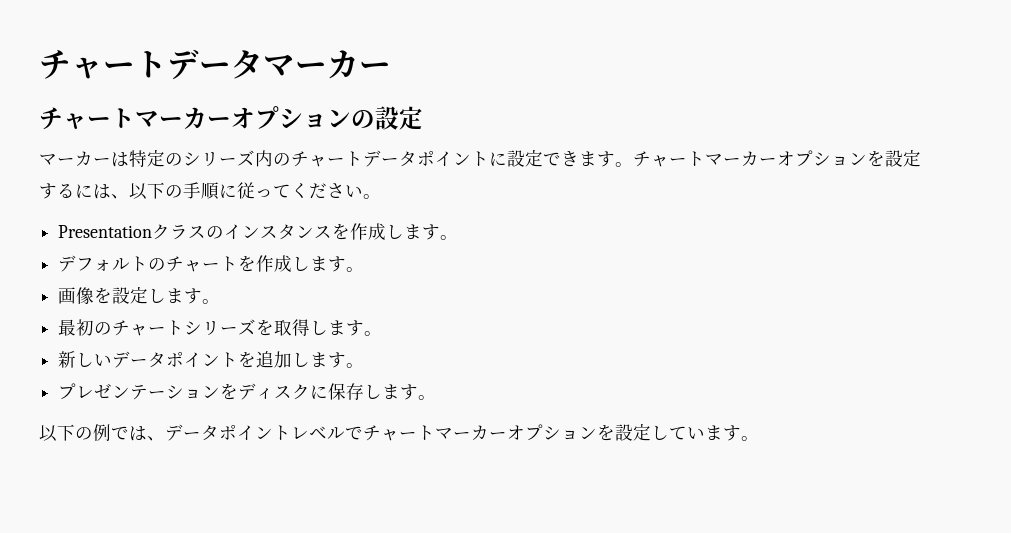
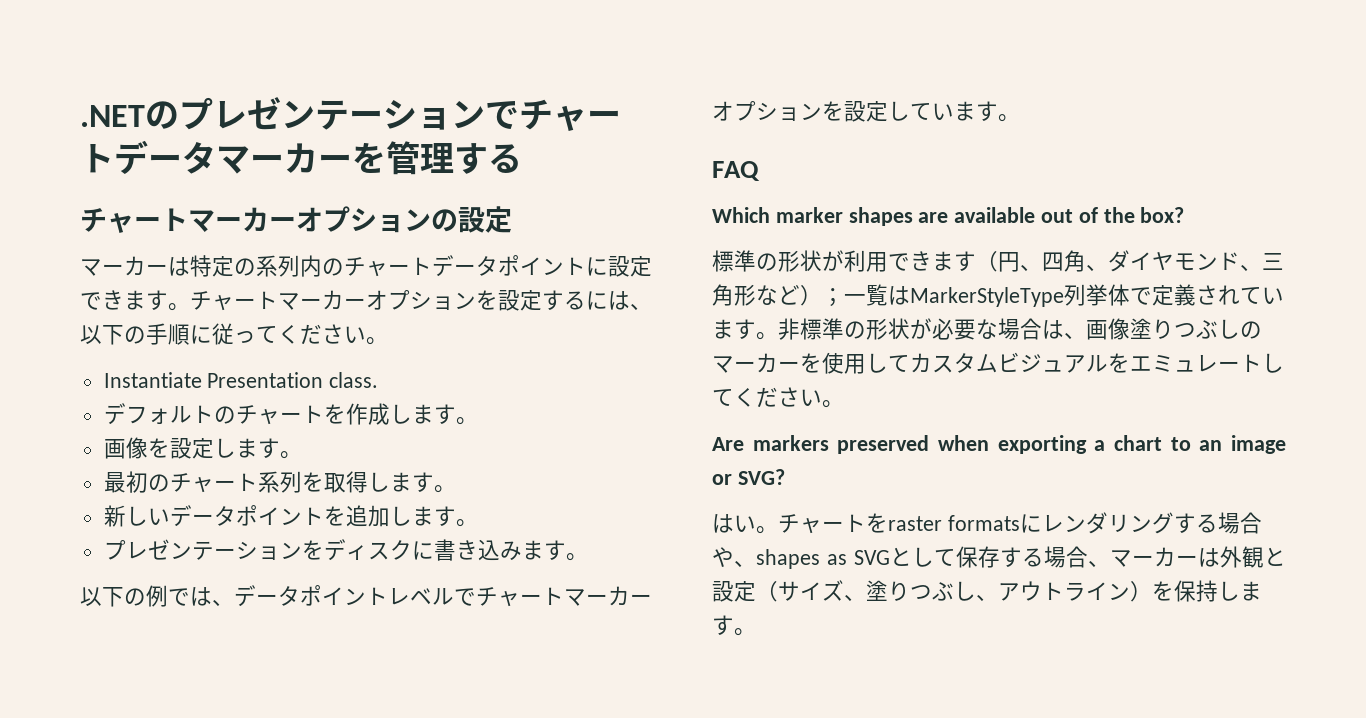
(39, 64) none -> [80,97,519,130] .NETのプレゼンテーションで
(391, 68) none -> [352,141,522,175] を管理する
[183,150,255,167] シリーズ -> [256,255,300,277] 系列
[58,223,459,240] Presentationクラスのインスタンスを作成します。 -> [103,372,379,388] Instantiate Presentation class.
[184,319,257,336] シリーズ -> [257,471,302,493] 系列
[328,383,383,400] 保存し -> [433,539,522,561] 書き込み
(759, 438) none -> [712,161,760,181] [712,207,1185,226] [712,250,1284,272] [712,284,1284,307] [712,318,1262,340] [712,352,1284,374] [712,387,844,408] [712,435,1286,454] [712,469,785,485] [712,512,1262,534] [712,546,1286,569] [712,580,1262,602] [712,615,756,636] // FAQ // Which marker shapes are available out of the box? // 標準の形状が利用できます（円、四角、ダイヤモンド、三角形など）；一覧はMarkerStyleType列挙体で定義されています。非標準の形状が必要な場合は、画像塗りつぶしのマーカーを使用してカスタムビジュアルをエミュレートしてください。 // Are markers preserved when exporting a chart to an image or SVG? // はい。チャートをraster formatsにレンダリングする場合や、shapes as SVGとして保存する場合、マーカーは外観と設定（サイズ、塗りつぶし、アウトライン）を保持します。

